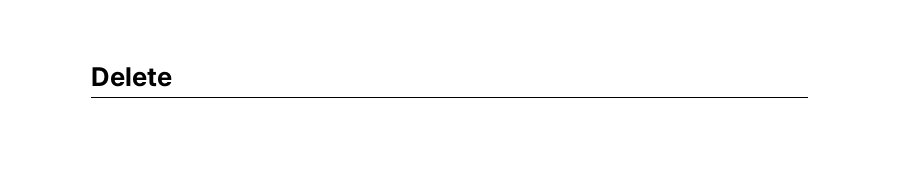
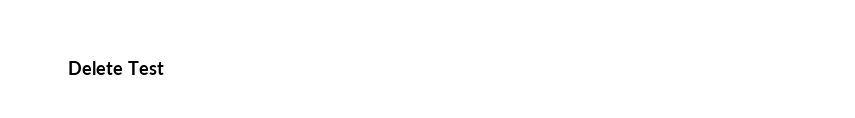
(172, 77) none -> [127,61,164,75] Test

